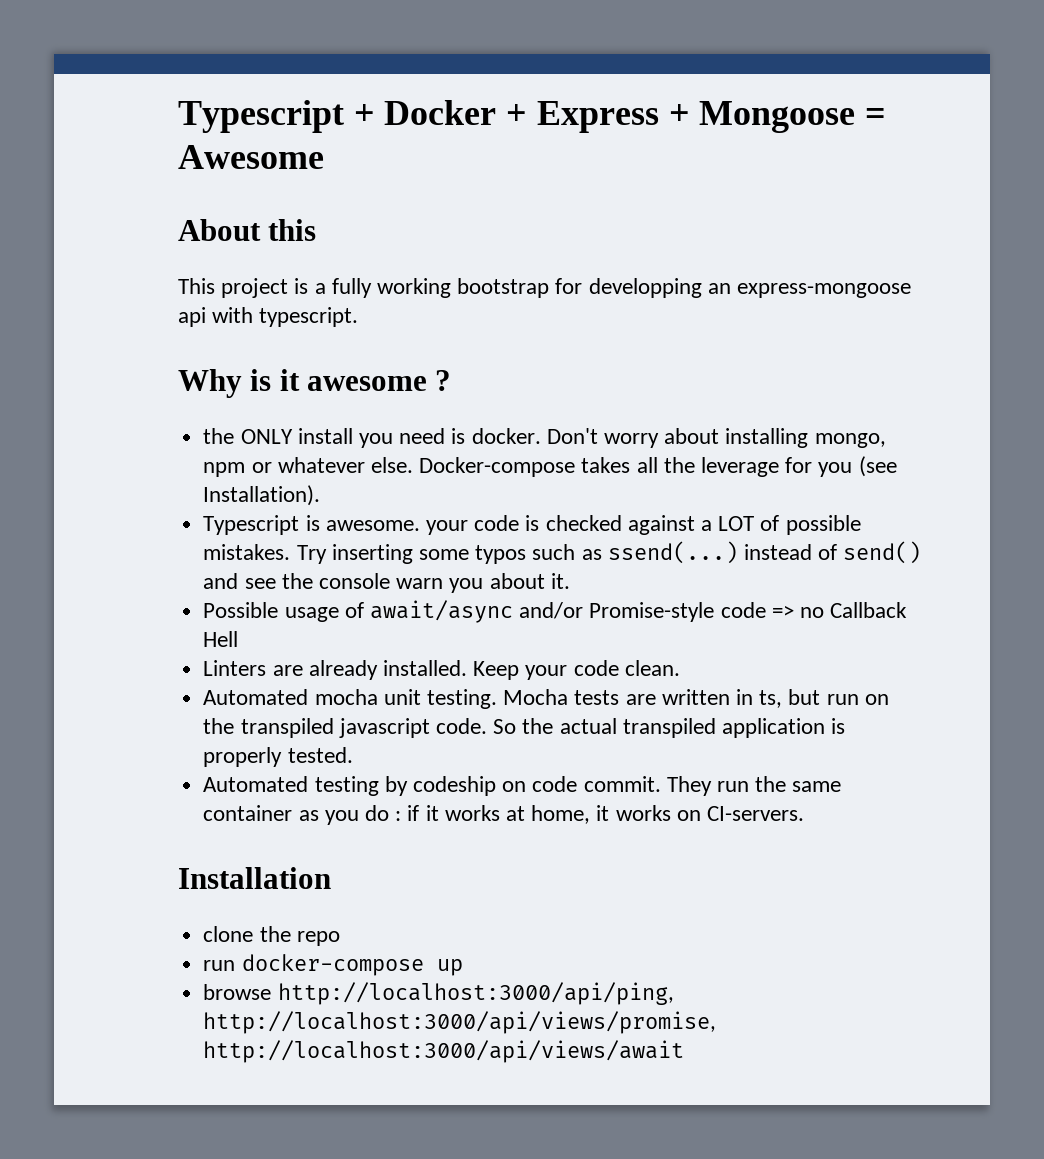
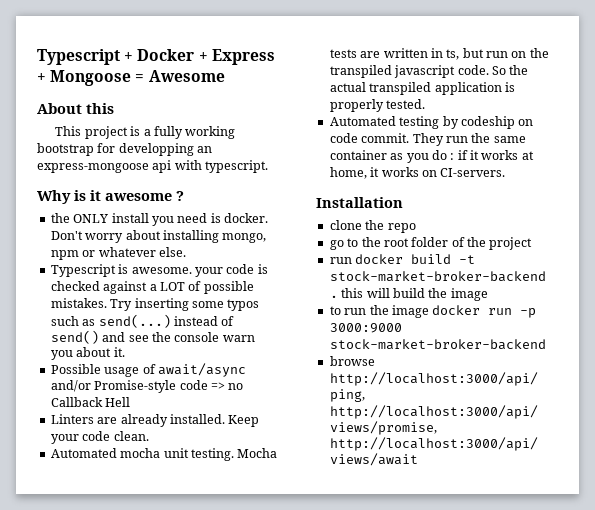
[419,456,897,477] [203,485,321,506] Docker-compose takes all the leverage for you (see Installation). -> (186, 252) none
[607,541,738,564] ssend(...) -> [98,314,171,328] send(...)
[203,954,463,976] run docker-compose up -> [329,237,533,250] [329,254,476,264] [329,271,546,282] [329,288,488,301] [329,305,537,318] [329,323,402,333] [329,339,546,350] go to the root folder of the project // run docker build -t stock-market-broker-backend . this will build the image // to run the image docker run -p 3000:9000 stock-market-broker-backend

